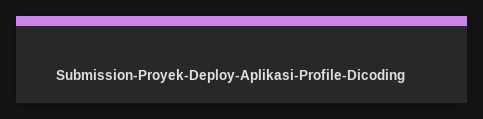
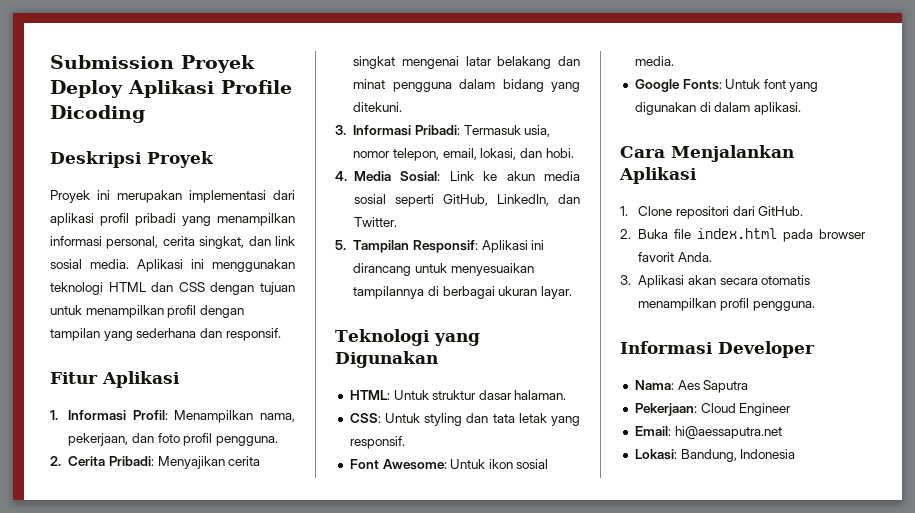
[56,69,405,83] Submission-Proyek-Deploy-Aplikasi-Profile-Dicoding -> [50,55,255,73] [50,80,292,98] [50,105,145,123] [50,151,214,168] [50,190,295,203] [50,213,295,226] [50,236,295,249] [50,259,295,272] [50,282,295,295] [50,305,244,318] [50,328,281,341] [50,371,180,388] [50,410,295,423] [68,433,279,446] [50,456,261,469] [353,56,580,69] [353,79,580,92] [353,102,403,112] [335,125,551,137] [353,148,574,161] [335,171,580,182] [353,194,580,207] [353,217,397,227] [335,240,545,253] [353,263,534,276] [353,286,573,299] [335,329,480,346] [335,351,438,368] [349,390,567,400] [349,413,580,426] [349,436,405,449] [349,459,549,470] [634,56,674,66] [634,79,819,92] [634,102,801,115] [620,145,794,162] [619,167,697,184] [620,206,804,219] [620,228,866,242] [638,252,713,262] [620,275,811,288] [638,298,815,311] [620,341,815,358] [634,380,749,393] [634,403,792,416] [634,426,782,439] [634,449,796,462] Submission Proyek Deploy Aplikasi Profile Dicoding // Deskripsi Proyek // Proyek ini merupakan implementasi dari aplikasi profil pribadi yang menampilkan informasi personal, cerita singkat, dan link sosial media. Aplikasi ini menggunakan teknologi HTML dan CSS dengan tujuan untuk menampilkan profil dengan tampilan yang sederhana dan responsif. // Fitur Aplikasi // 1. Informasi Profil: Menampilkan nama, pekerjaan, dan foto profil pengguna. // 2. Cerita Pribadi: Menyajikan cerita singkat mengenai latar belakang dan minat pengguna dalam bidang yang ditekuni. // 3. Informasi Pribadi: Termasuk usia, nomor telepon, email, lokasi, dan hobi. // 4. Media Sosial: Link ke akun media sosial seperti GitHub, LinkedIn, dan Twitter. // 5. Tampilan Responsif: Aplikasi ini dirancang untuk menyesuaikan tampilannya di berbagai ukuran layar. // Teknologi yang Digunakan // HTML: Untuk struktur dasar halaman. // CSS: Untuk styling dan tata letak yang responsif. // Font Awesome: Untuk ikon sosial media. // Google Fonts: Untuk font yang digunakan di dalam aplikasi. // Cara Menjalankan Aplikasi // 1. Clone repositori dari GitHub. // 2. Buka file index.html pada browser favorit Anda. // 3. Aplikasi akan secara otomatis menampilkan profil pengguna. // Informasi Developer // Nama: Aes Saputra // Pekerjaan: Cloud Engineer // Email: hi@aessaputra.net // Lokasi: Bandung, Indonesia

